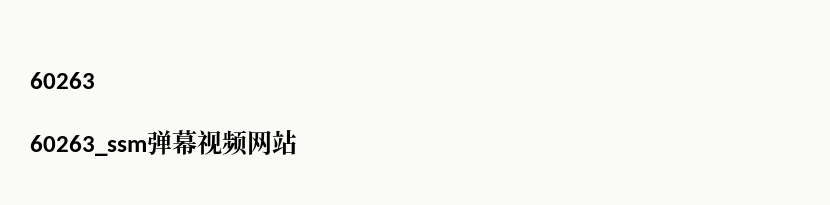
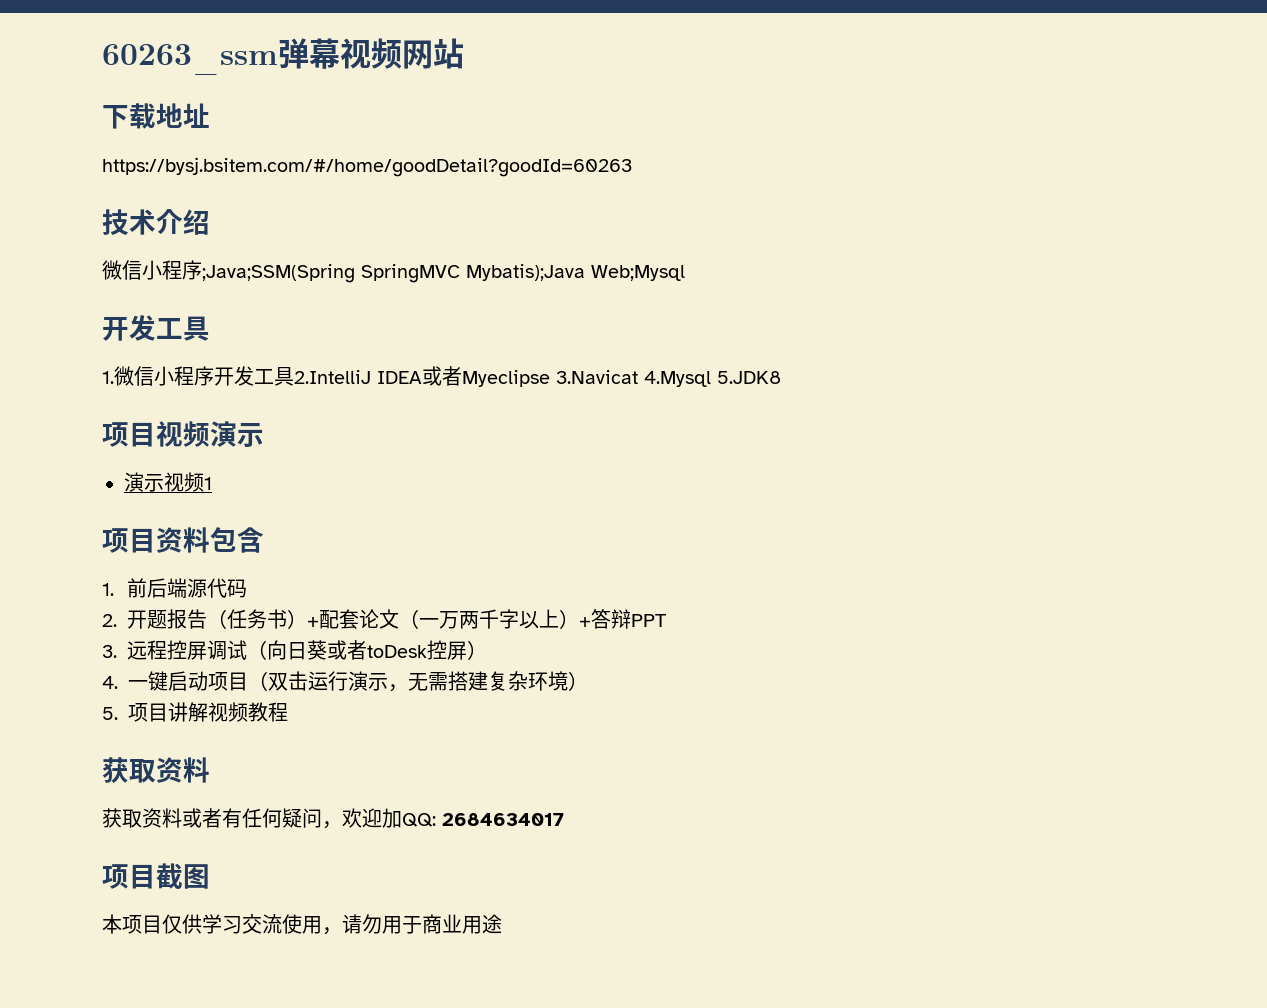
[30,72,95,89] 60263 // -> (102, 59) none
(297, 142) none -> [102,103,210,129] [102,157,632,177] [102,209,210,235] [102,260,685,283] [102,315,210,341] [102,366,781,387] [102,421,264,447] [124,472,212,492] [102,527,264,553] [102,578,247,598] [102,609,666,629] [102,640,487,660] [102,671,588,692] [102,702,288,722] [102,757,210,783] [102,808,564,829] [102,863,210,889] [102,914,502,935] // 下载地址 // https://bysj.bsitem.com/#/home/goodDetail?goodId=60263 // 技术介绍 // 微信小程序;Java;SSM(Spring SpringMVC Mybatis);Java Web;Mysql // 开发工具 // 1.微信小程序开发工具2.IntelliJ IDEA或者Myeclipse 3.Navicat 4.Mysql 5.JDK8 // 项目视频演示 // 演示视频1 // 项目资料包含 // 1.前后端源代码 // 2.开题报告（任务书）+配套论文（一万两千字以上）+答辩PPT // 3.远程控屏调试（向日葵或者toDesk控屏） // 4.一键启动项目（双击运行演示，无需搭建复杂环境） // 5.项目讲解视频教程 // 获取资料 // 获取资料或者有任何疑问，欢迎加QQ: 2684634017 // 项目截图 // 本项目仅供学习交流使用，请勿用于商业用途

